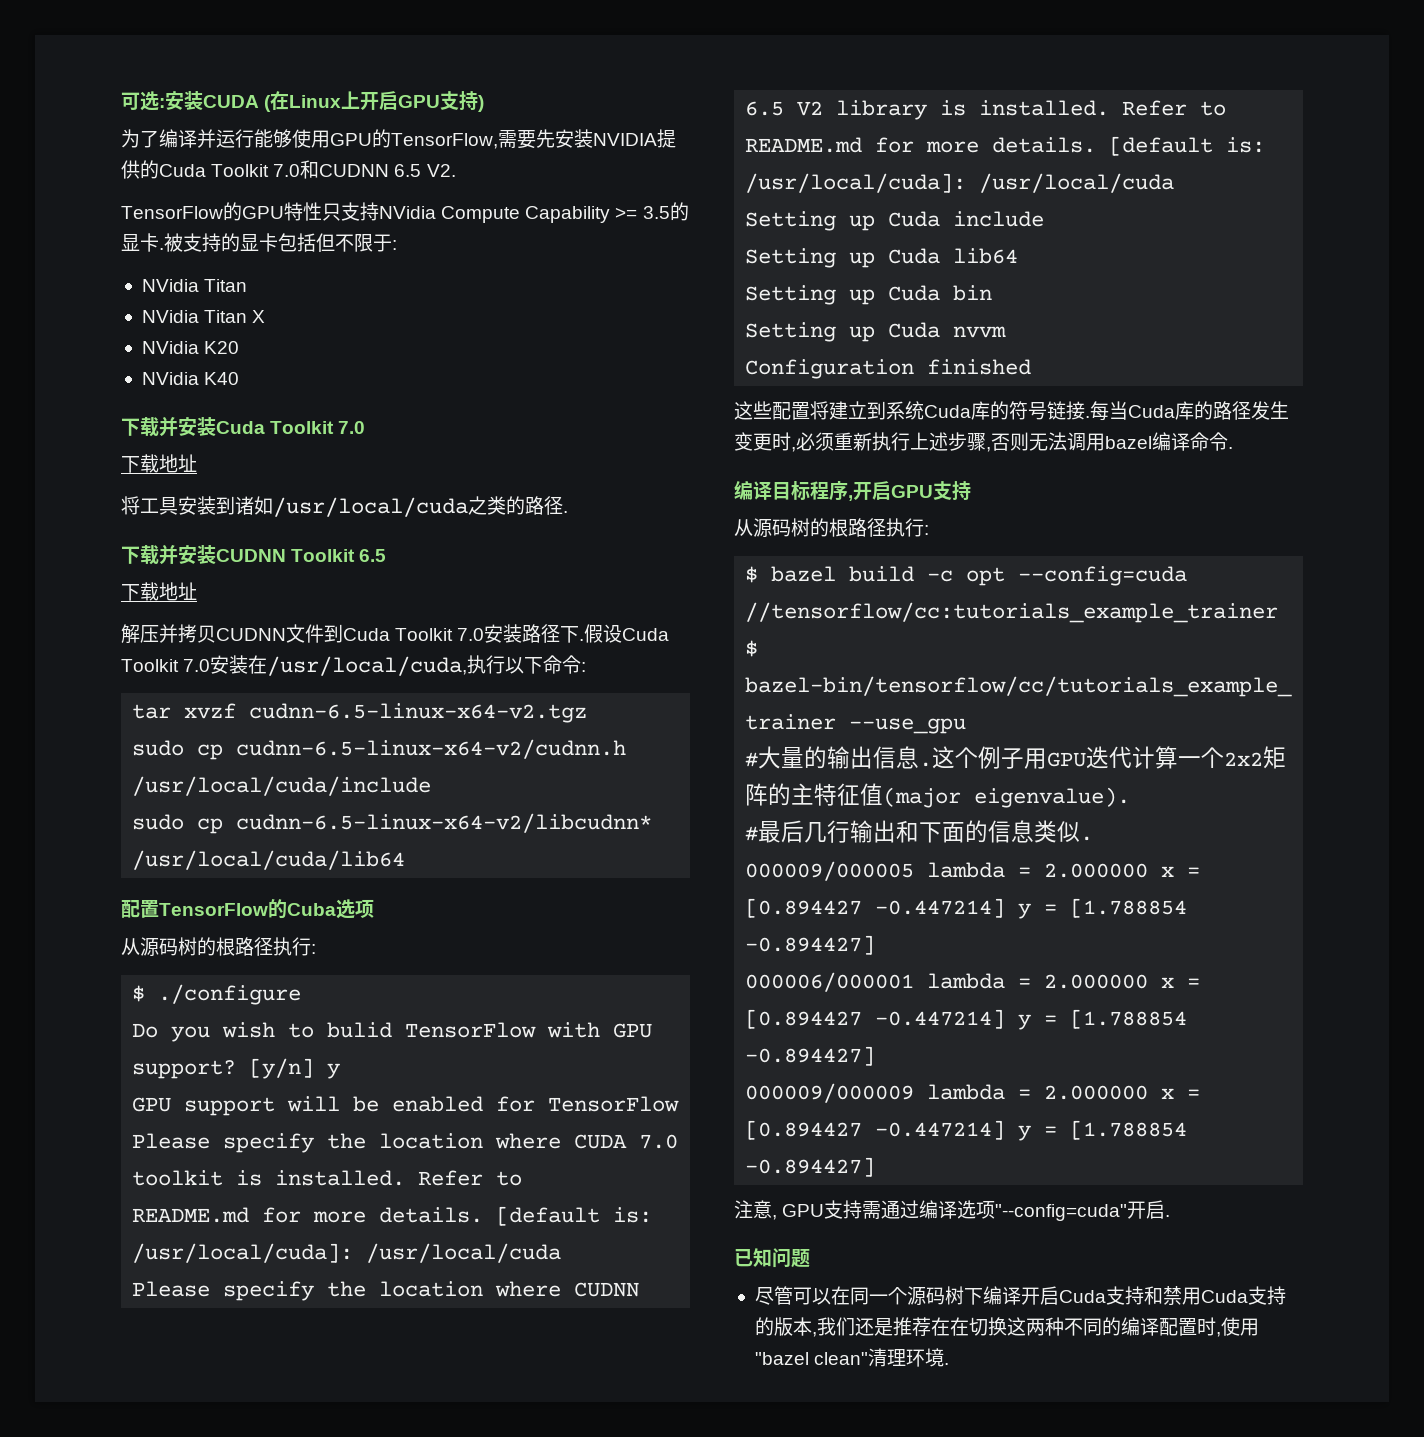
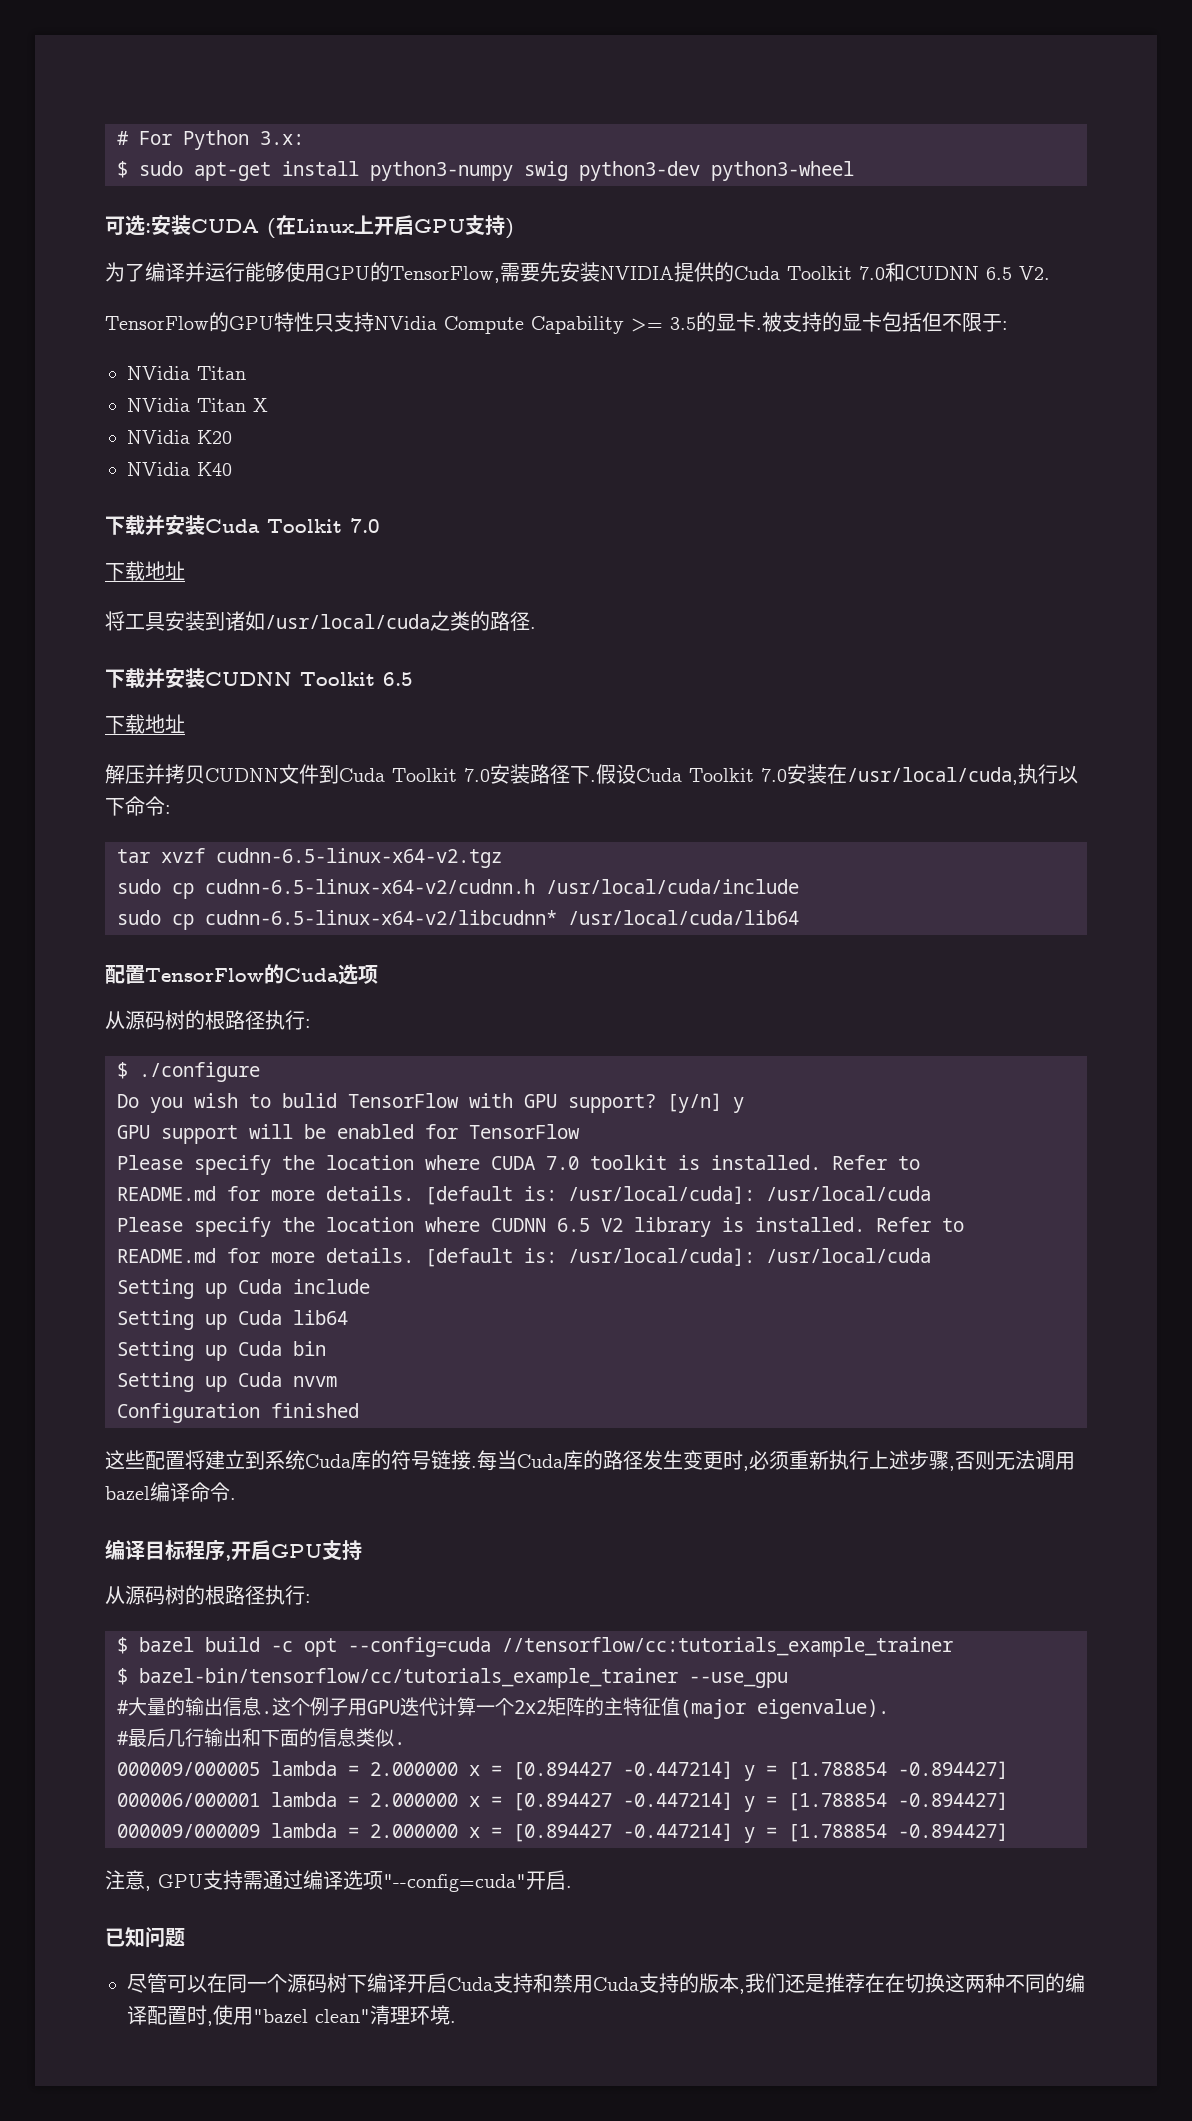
(121, 101) none -> [117,130,304,150] [117,161,854,181] # For Python 3.x: // $ sudo apt-get install python3-numpy swig python3-dev python3-wheel //
[287,903,336,916] Cuba -> [284,968,339,982] Cuda

